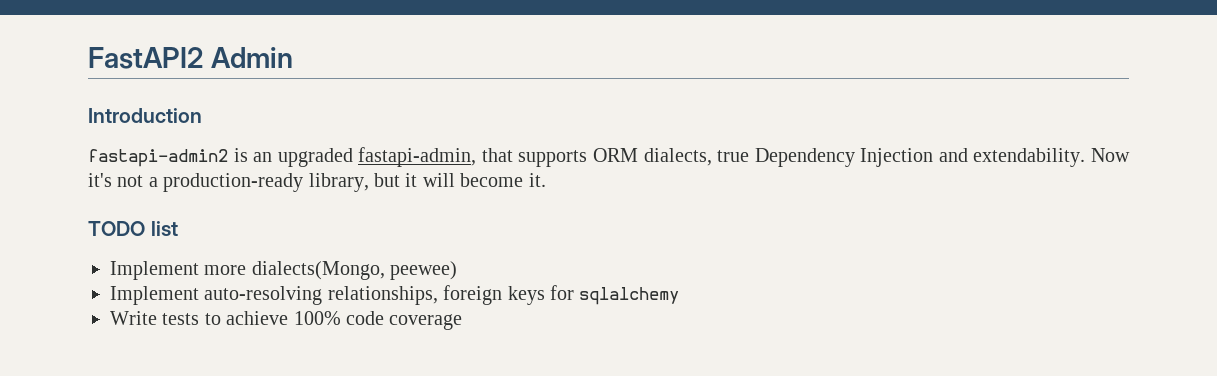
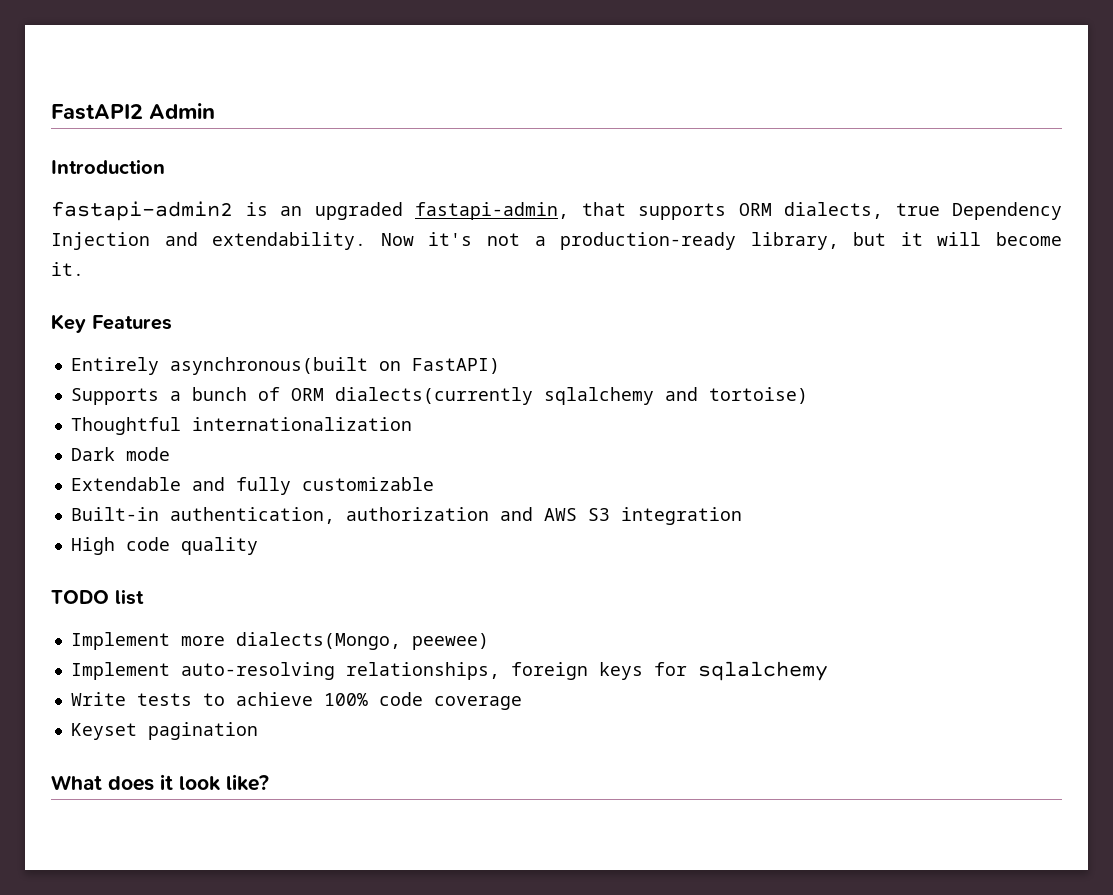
(546, 180) none -> [51,314,172,333] [70,357,500,375] [70,387,808,405] [70,417,412,435] [70,447,170,461] [70,477,434,495] [70,507,742,525] [70,537,258,555] // Key Features // Entirely asynchronous(built on FastAPI) // Supports a bunch of ORM dialects(currently sqlalchemy and tortoise) // Thoughtful internationalization // Dark mode // Extendable and fully customizable // Built-in authentication, authorization and AWS S3 integration // High code quality
(463, 322) none -> [70,722,258,740] [51,774,269,791] // Keyset pagination // What does it look like?

